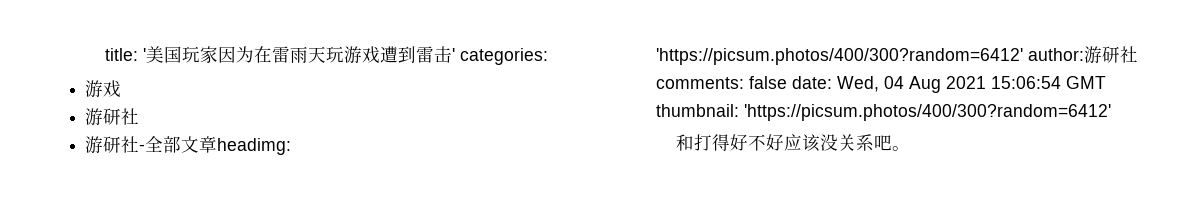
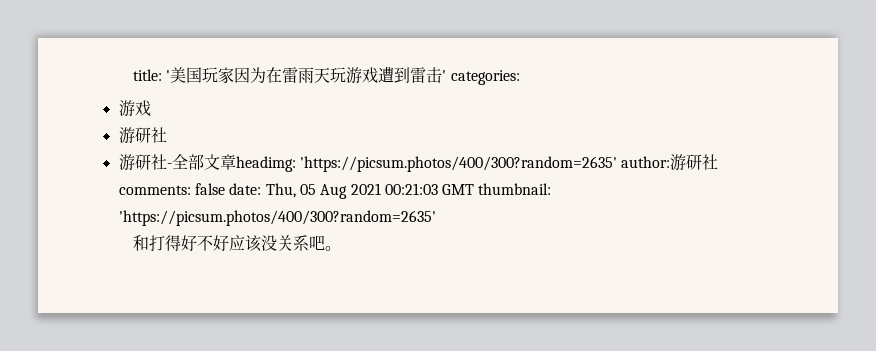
[656,48,1024,65] 'https://picsum.photos/400/300?random=6412' -> [299,156,617,172] 'https://picsum.photos/400/300?random=2635'
[837,76,905,92] Wed, 04 -> [265,183,316,198] Thu, 05
[991,76,1062,89] 15:06:54 -> [384,183,438,195] 00:21:03
[744,104,1112,121] 'https://picsum.photos/400/300?random=6412' -> [118,210,436,226] 'https://picsum.photos/400/300?random=2635'

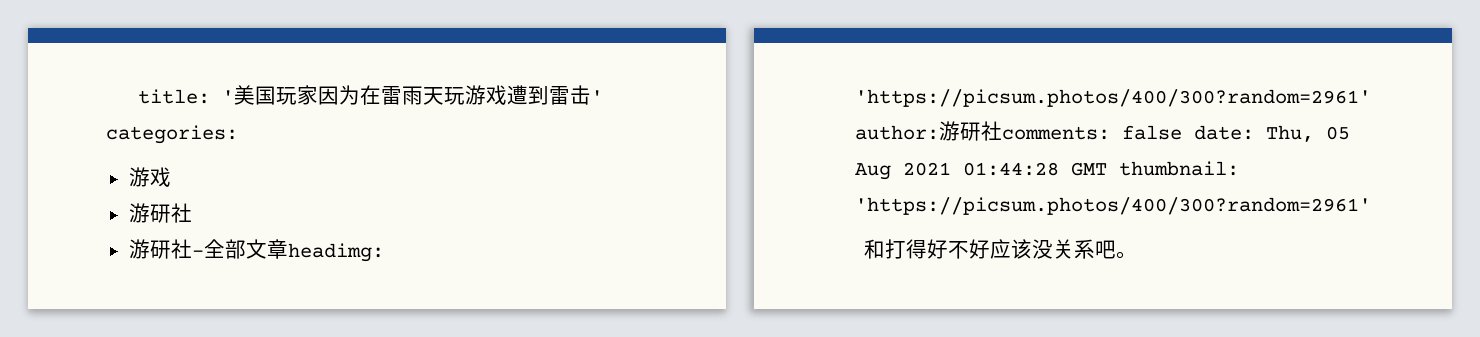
[299,156,617,172] 'https://picsum.photos/400/300?random=2635' -> [854,89,1371,107] 'https://picsum.photos/400/300?random=2961'
[384,183,438,195] 00:21:03 -> [962,162,1059,176] 01:44:28
[118,210,436,226] 'https://picsum.photos/400/300?random=2635' -> [854,197,1371,215] 'https://picsum.photos/400/300?random=2961'

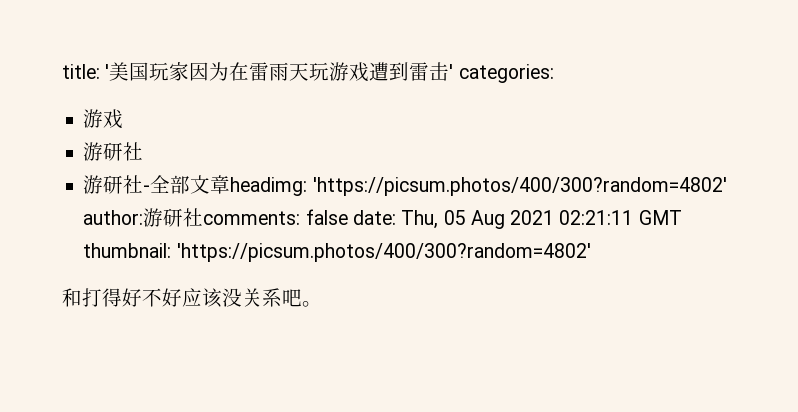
[854,89,1371,107] 'https://picsum.photos/400/300?random=2961' -> [312,177,727,196] 'https://picsum.photos/400/300?random=4802'
[962,162,1059,176] 01:44:28 -> [559,210,634,225] 02:21:11
[854,197,1371,215] 'https://picsum.photos/400/300?random=2961' -> [176,243,591,262] 'https://picsum.photos/400/300?random=4802'

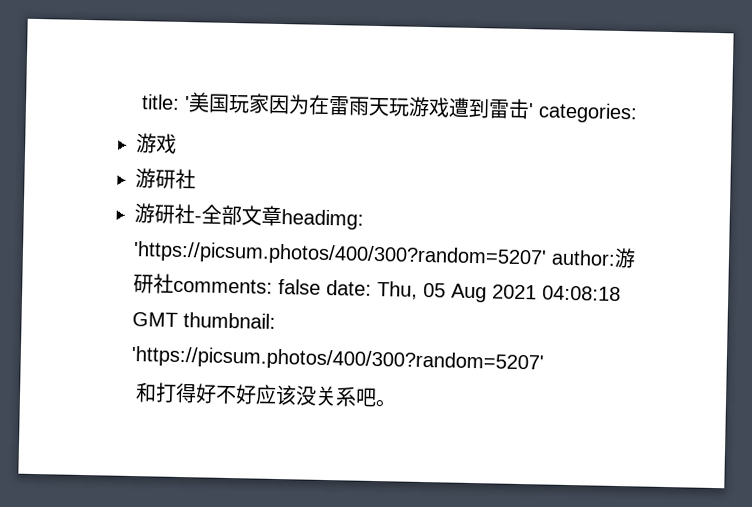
[312,177,727,196] 'https://picsum.photos/400/300?random=4802' -> [133,241,547,269] 'https://picsum.photos/400/300?random=5207'
[559,210,634,225] 02:21:11 -> [542,285,621,302] 04:08:18
[176,243,591,262] 'https://picsum.photos/400/300?random=4802' -> [131,345,544,374] 'https://picsum.photos/400/300?random=5207'

